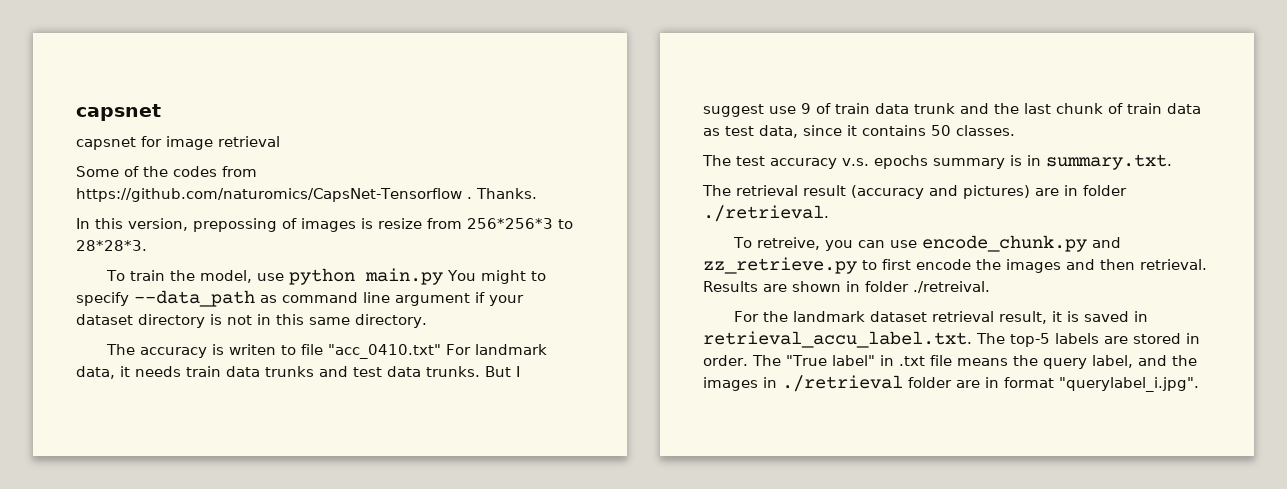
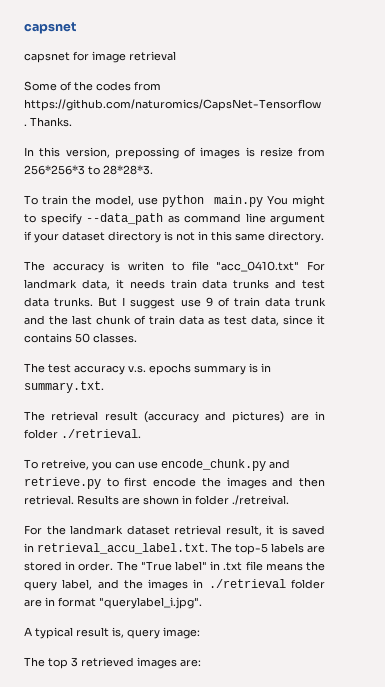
[703,257,857,274] zz_retrieve.py -> [24,477,101,489] retrieve.py
(1199, 384) none -> [24,627,200,639] [24,657,201,669] // A typical result is, query image: // The top 3 retrieved images are:

